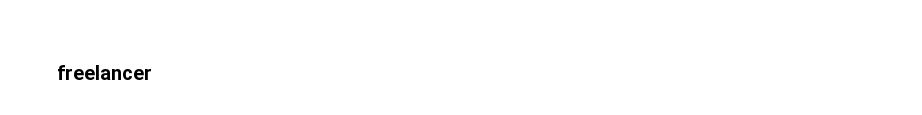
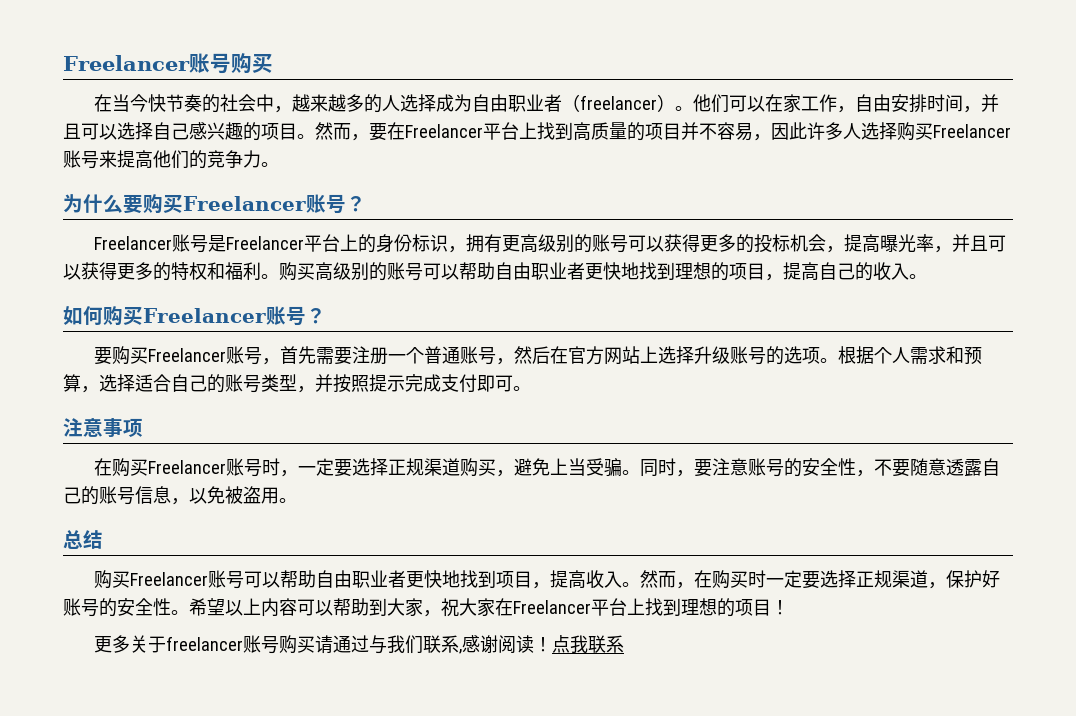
[57,65,152,80] freelancer -> [63,53,273,74] [93,94,999,113] [63,122,1011,141] [63,150,279,169] [63,194,366,214] [93,234,1006,253] [63,262,927,281] [63,306,326,326] [93,346,982,365] [63,374,531,393] [63,418,143,437] [93,458,1000,477] [63,486,297,505] [63,530,103,549] [93,570,1000,589] [63,598,789,617] [93,635,624,654] Freelancer账号购买 // 在当今快节奏的社会中，越来越多的人选择成为自由职业者（freelancer）。他们可以在家工作，自由安排时间，并且可以选择自己感兴趣的项目。然而，要在Freelancer平台上找到高质量的项目并不容易，因此许多人选择购买Freelancer账号来提高他们的竞争力。 // 为什么要购买Freelancer账号？ // Freelancer账号是Freelancer平台上的身份标识，拥有更高级别的账号可以获得更多的投标机会，提高曝光率，并且可以获得更多的特权和福利。购买高级别的账号可以帮助自由职业者更快地找到理想的项目，提高自己的收入。 // 如何购买Freelancer账号？ // 要购买Freelancer账号，首先需要注册一个普通账号，然后在官方网站上选择升级账号的选项。根据个人需求和预算，选择适合自己的账号类型，并按照提示完成支付即可。 // 注意事项 // 在购买Freelancer账号时，一定要选择正规渠道购买，避免上当受骗。同时，要注意账号的安全性，不要随意透露自己的账号信息，以免被盗用。 // 总结 // 购买Freelancer账号可以帮助自由职业者更快地找到项目，提高收入。然而，在购买时一定要选择正规渠道，保护好账号的安全性。希望以上内容可以帮助到大家，祝大家在Freelancer平台上找到理想的项目！ // 更多关于freelancer账号购买请通过与我们联系,感谢阅读！点我联系

